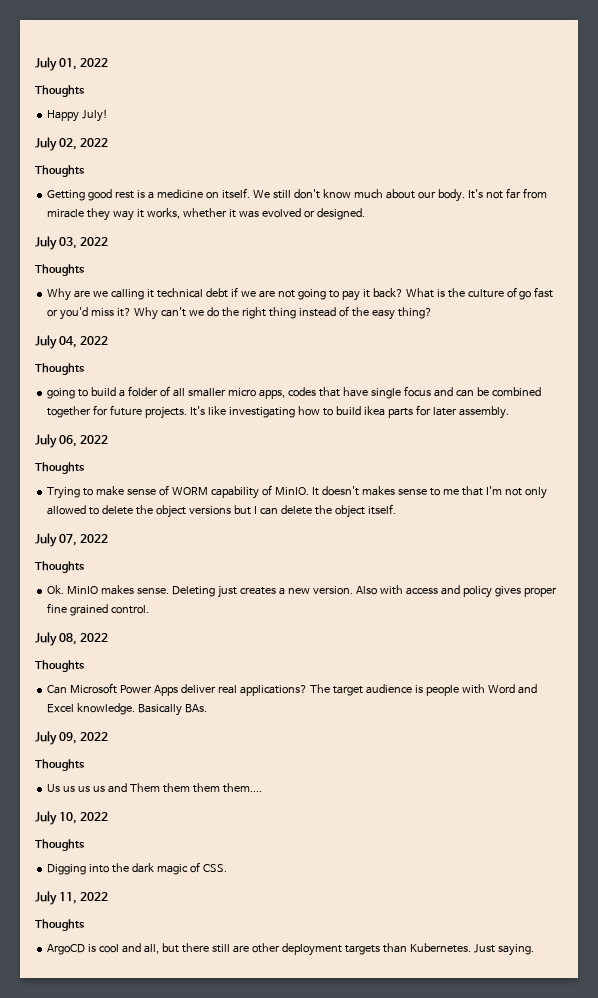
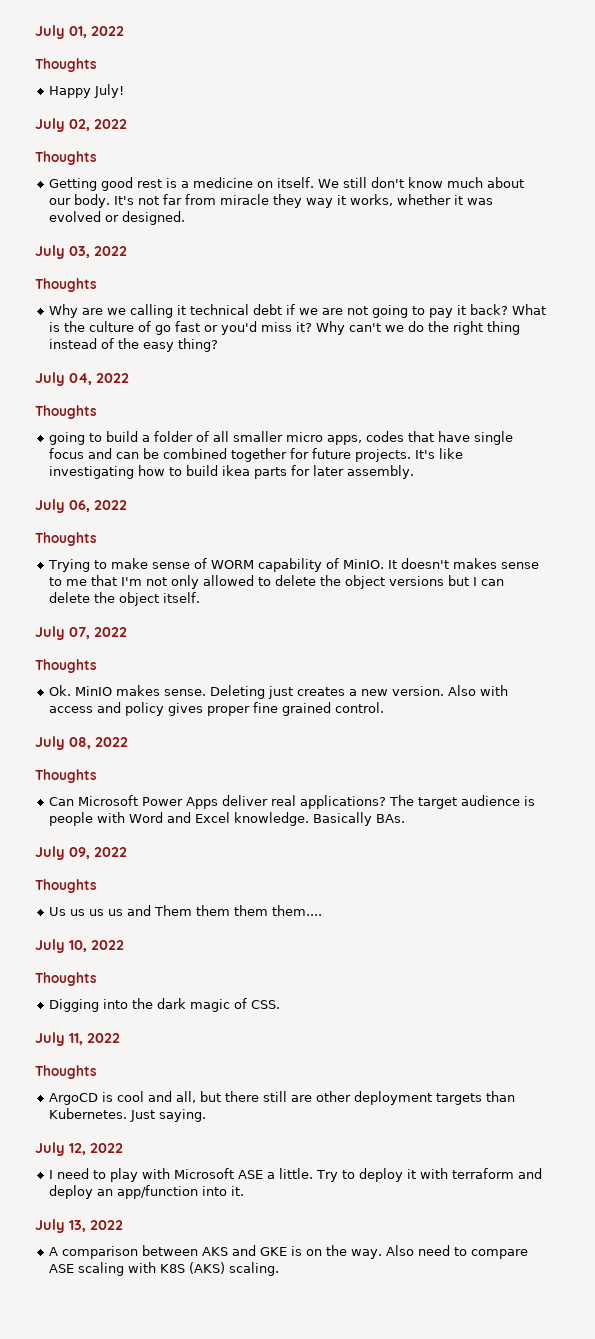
(534, 950) none -> [35,1142,123,1156] [49,1168,543,1182] [49,1185,245,1199] [35,1219,123,1233] [49,1245,529,1259] [49,1262,280,1276] // July 12, 2022 // I need to play with Microsoft ASE a little. Try to deploy it with terraform and deploy an app/function into it. // July 13, 2022 // A comparison between AKS and GKE is on the way. Also need to compare ASE scaling with K8S (AKS) scaling.

